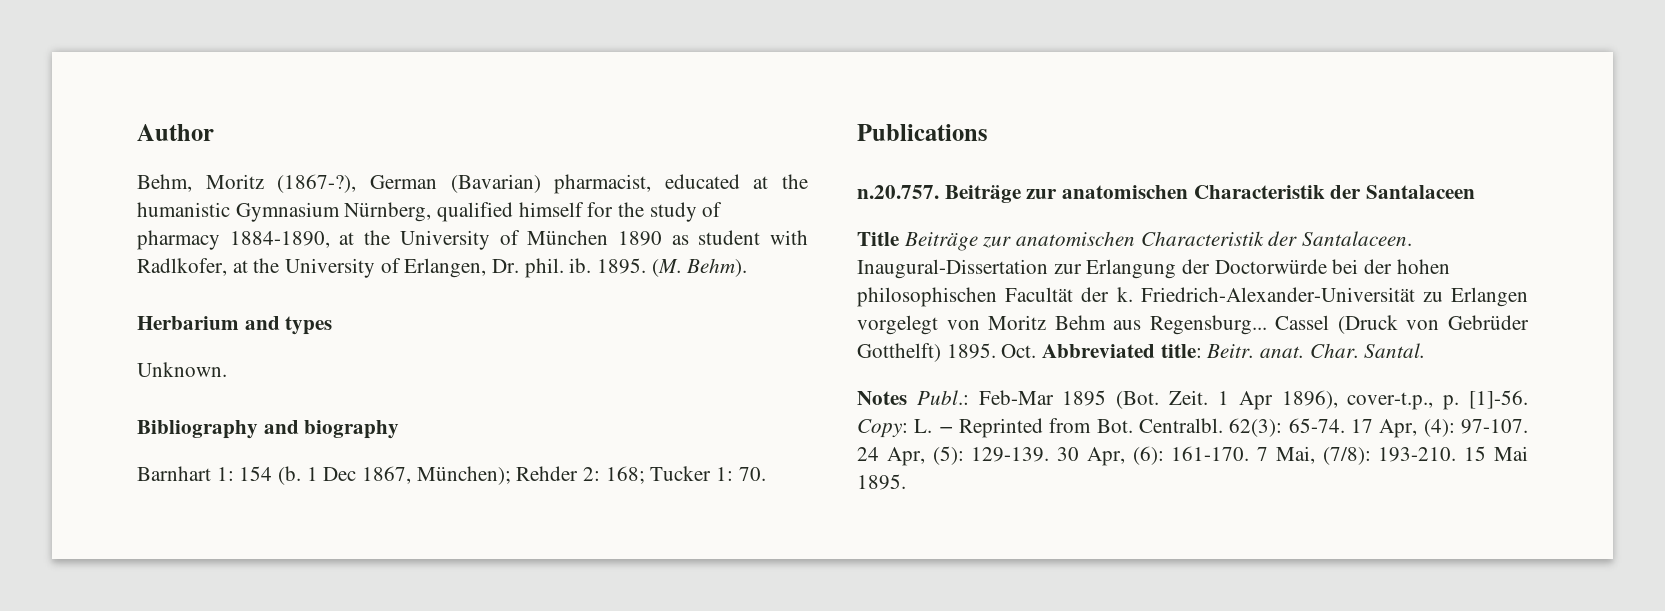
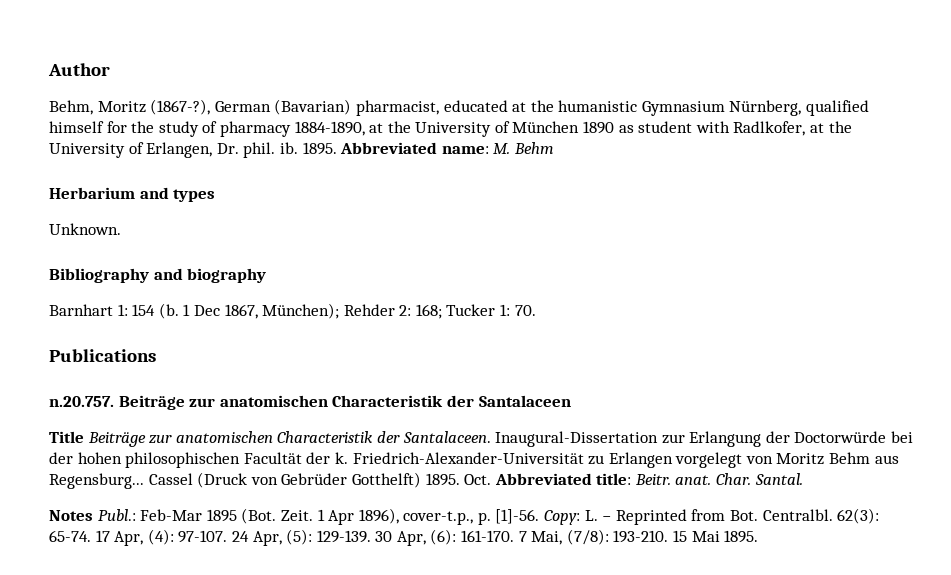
[651,258,748,277] (M. Behm). -> [340,142,554,154] Abbreviated name: M. Behm

